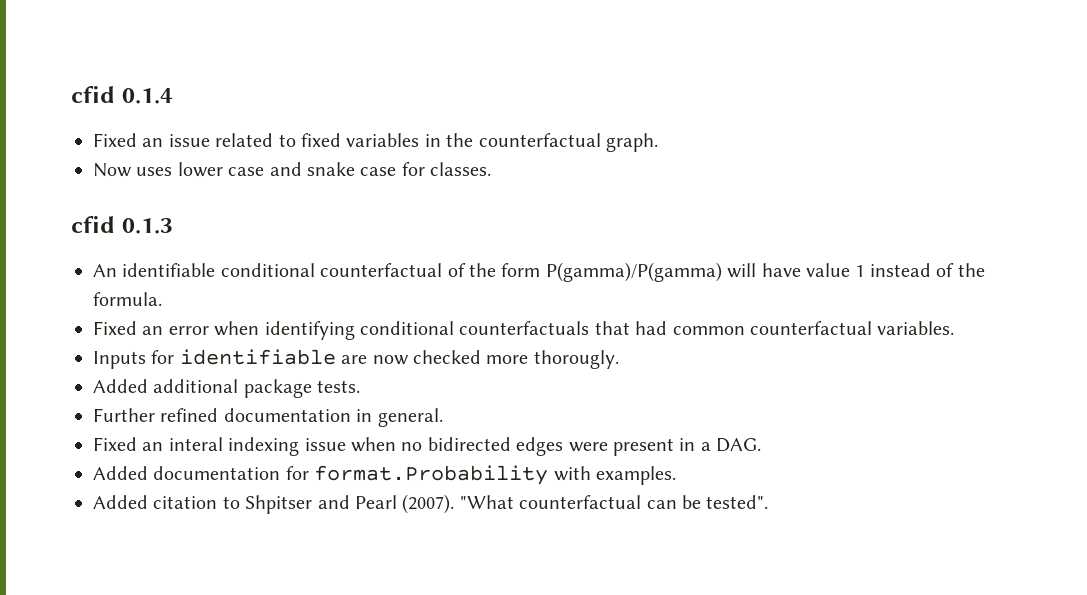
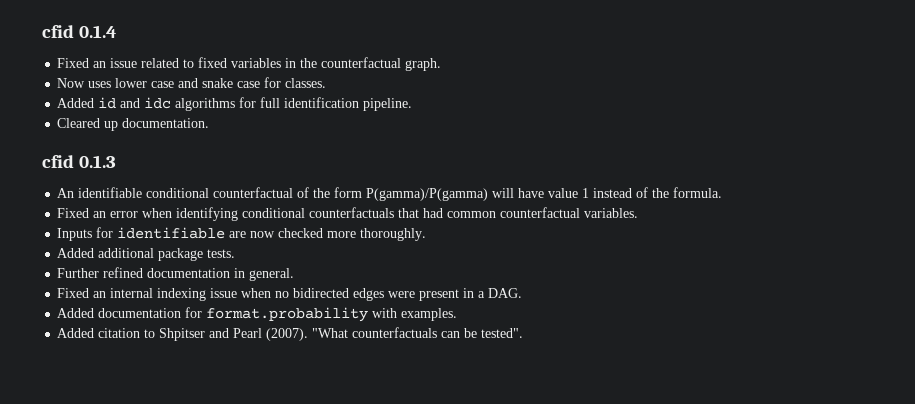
(492, 169) none -> [57,97,413,111] [57,118,210,131] // Added id and idc algorithms for full identification pipeline. // Cleared up documentation.
[533,350,619,369] thorougly. -> [360,228,427,241] thoroughly.
[168,437,223,451] interal -> [110,288,154,298] internal
[314,465,549,485] format.Probability -> [206,307,369,322] format.probability
[519,495,642,509] counterfactual -> [352,327,438,338] counterfactuals

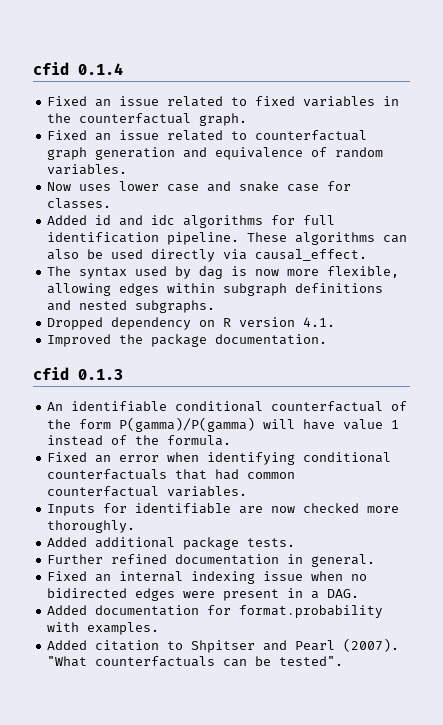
(442, 64) none -> [47,130,368,141] [47,147,384,160] [47,164,128,175] // Fixed an issue related to counterfactual graph generation and equivalence of random variables.
[57,118,119,131] // Cleared up -> [247,232,408,245] [47,249,368,262] [47,266,400,279] [47,283,384,296] [47,300,216,313] [47,317,336,330] [47,334,208,347] These algorithms can also be used directly via causal_effect. // The syntax used by dag is now more flexible, allowing edges within subgraph definitions and nested subgraphs. // Dropped dependency on R version 4.1. // Improved the package

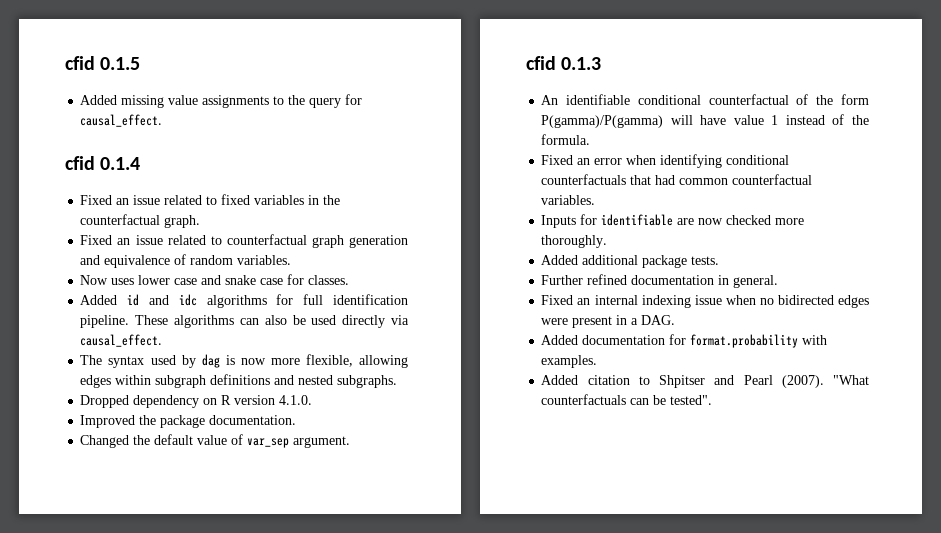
[33,62,69,75] cfid -> [65,56,141,70] [80,94,363,108] [80,114,163,127] [65,156,95,170] cfid 0.1.5 // Added missing value assignments to the query for causal_effect. // cfid
[303,317,336,327] 4.1. -> [279,395,313,405] 4.1.0.
(328, 339) none -> [80,434,351,448] // Changed the default value of var_sep argument.

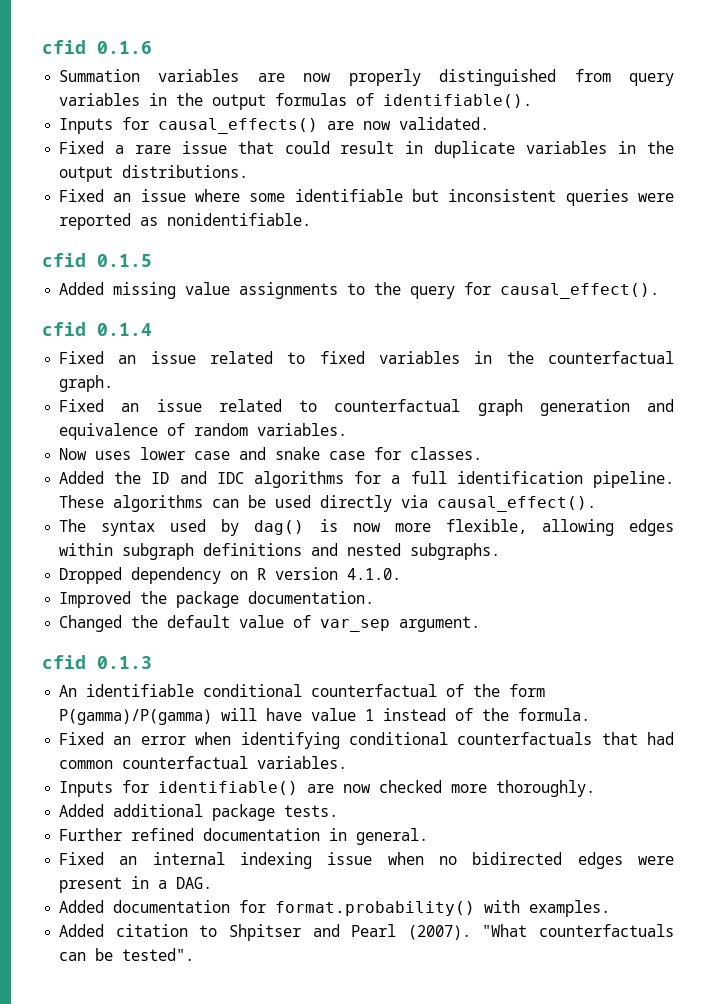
[65,56,95,70] cfid -> [42,40,152,54] [59,69,674,86] [59,93,533,110] [59,117,490,134] [59,141,675,158] [59,165,249,182] [59,189,674,206] [59,213,312,230] [42,253,86,267] cfid 0.1.6 // Summation variables are now properly distinguished from query variables in the output formulas of identifiable(). // Inputs for causal_effects() are now validated. // Fixed a rare issue that could result in duplicate variables in the output distributions. // Fixed an issue where some identifiable but inconsistent queries were reported as nonidentifiable. // cfid
[80,114,163,127] causal_effect. -> [500,283,660,299] causal_effect().
[127,294,197,306] id and idc -> [114,471,244,484] the ID and IDC
(294, 299) none -> [391,475,401,484] a
[264,315,287,325] also -> (240, 503) none
[80,334,163,347] causal_effect. -> [437,496,597,512] causal_effect().
[201,354,220,368] dag -> [254,520,305,535] dag()
[601,214,674,226] identifiable -> [158,781,299,795] identifiable()
[690,334,799,348] format.probability -> [275,901,476,916] format.probability()

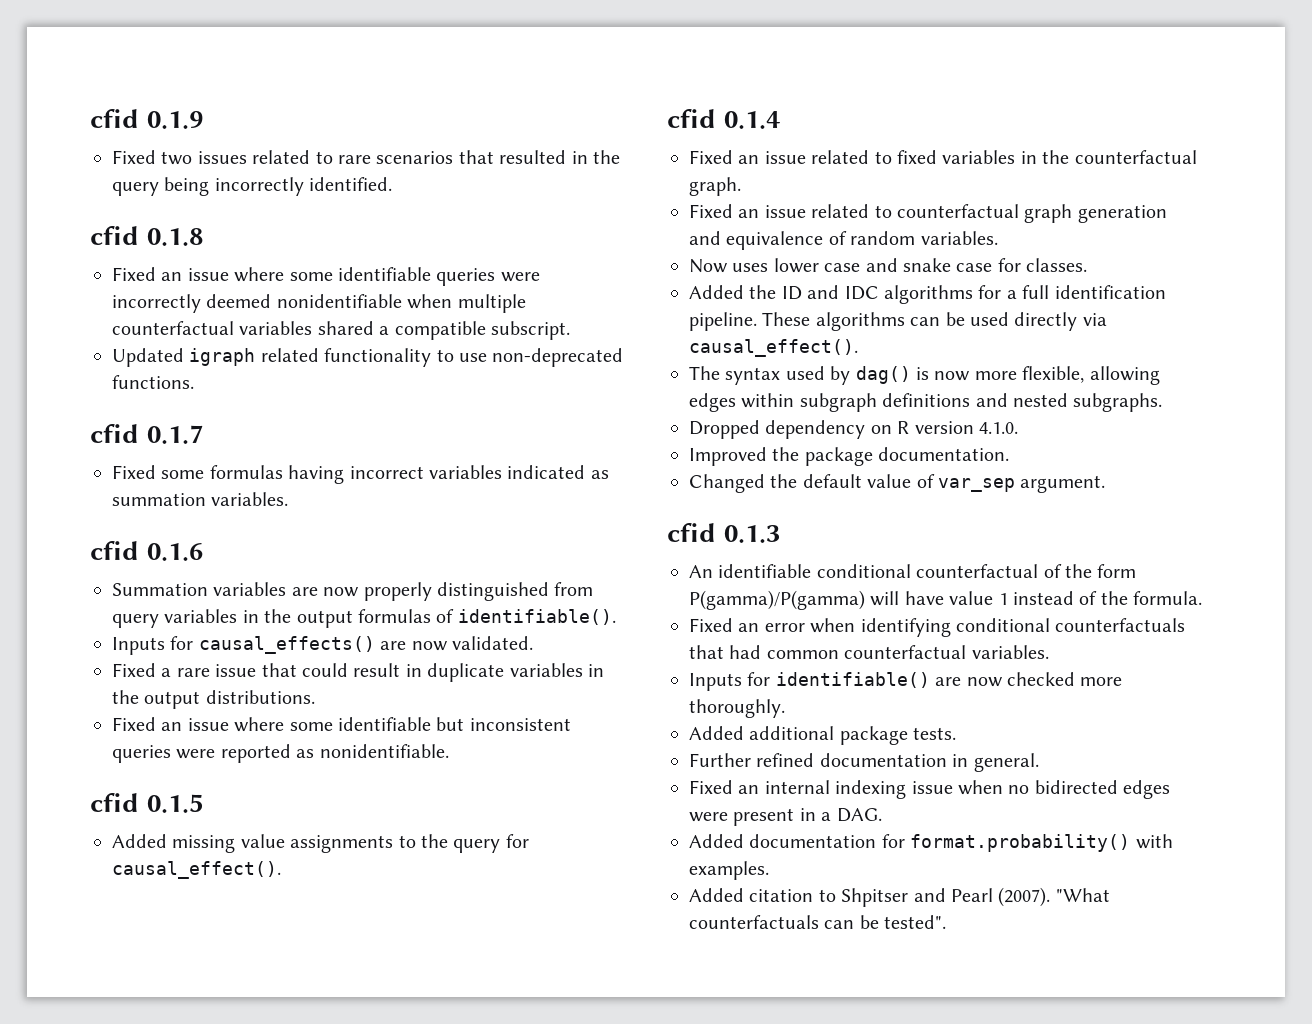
[42,40,86,54] cfid -> [90,109,203,129] [112,150,620,165] [112,177,393,196] [90,226,203,246] [112,267,540,286] [112,294,526,313] [112,321,570,340] [112,348,624,367] [112,375,194,389] [90,424,203,444] [112,465,609,484] [112,492,289,506] [90,541,139,560] cfid 0.1.9 // Fixed two issues related to rare scenarios that resulted in the query being incorrectly identified. // cfid 0.1.8 // Fixed an issue where some identifiable queries were incorrectly deemed nonidentifiable when multiple counterfactual variables shared a compatible subscript. // Updated igraph related functionality to use non-deprecated functions. // cfid 0.1.7 // Fixed some formulas having incorrect variables indicated as summation variables. // cfid

